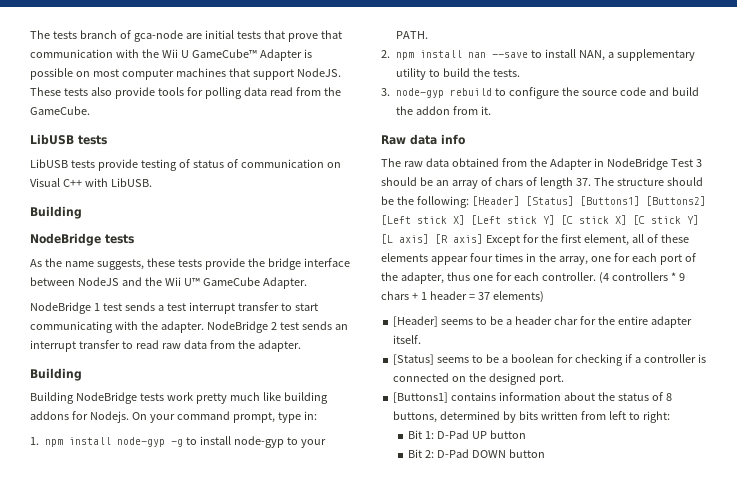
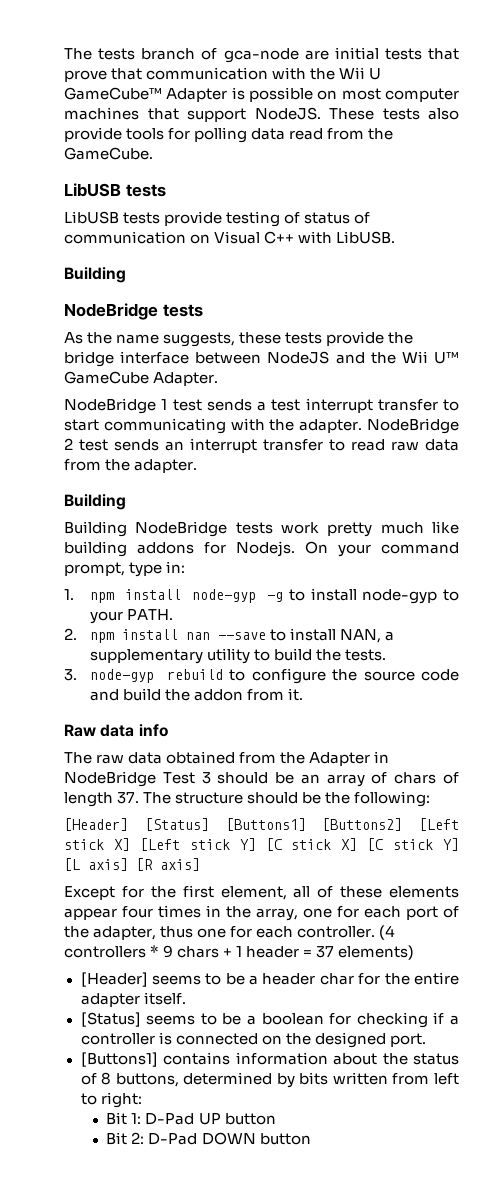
(469, 202) none -> (431, 799) //
(483, 239) none -> (200, 864) //

